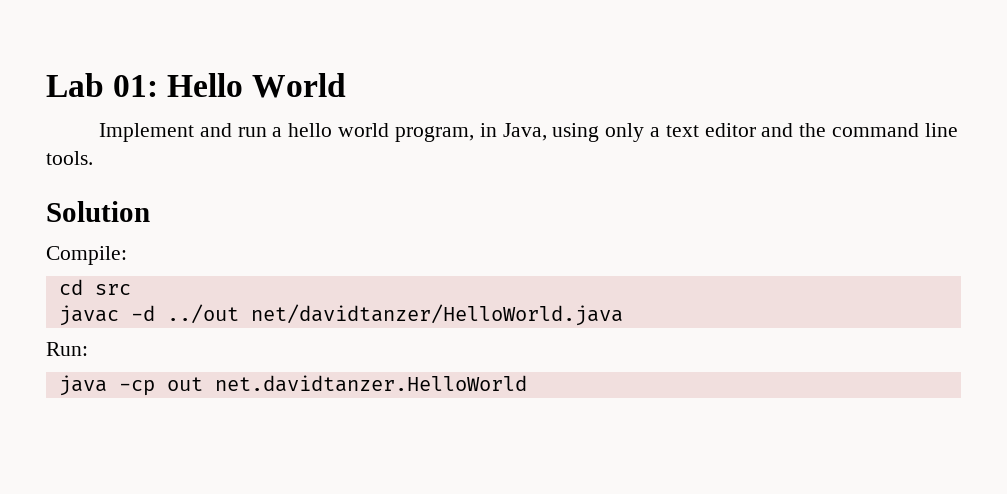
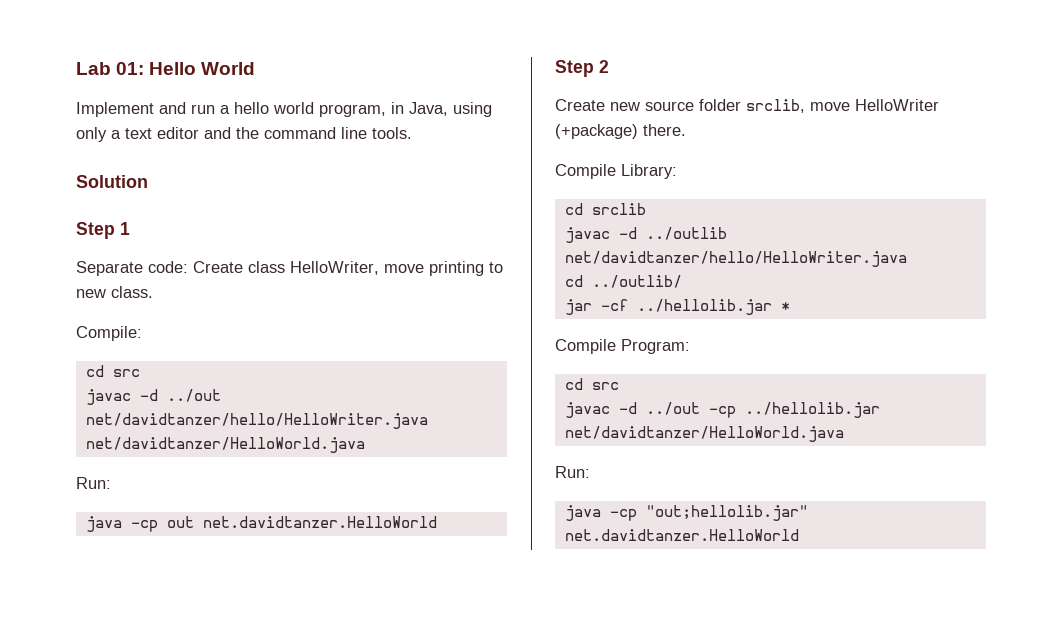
(150, 211) none -> [76,222,130,239] [76,261,503,276] [76,286,153,298] // Step 1 // Separate code: Create class HelloWriter, move printing to new class.
(239, 314) none -> [85,413,428,429] net/davidtanzer/hello/HelloWriter.java
(527, 383) none -> [555,60,609,77] [555,99,939,113] [555,124,686,139] [555,164,677,179] [564,203,646,215] [564,227,727,243] [564,251,907,267] [564,275,682,288] [564,299,790,315] [555,339,690,354] [564,378,619,390] [564,402,880,418] [564,426,844,442] [555,466,590,478] [564,505,808,521] [564,529,799,541] // Step 2 // Create new source folder srclib, move HelloWriter (+package) there. // Compile Library: // cd srclib // javac -d ../outlib net/davidtanzer/hello/HelloWriter.java // cd ../outlib/ // jar -cf ../hellolib.jar * // Compile Program: // cd src // javac -d ../out -cp ../hellolib.jar net/davidtanzer/HelloWorld.java // Run: // java -cp "out;hellolib.jar" net.davidtanzer.HelloWorld

